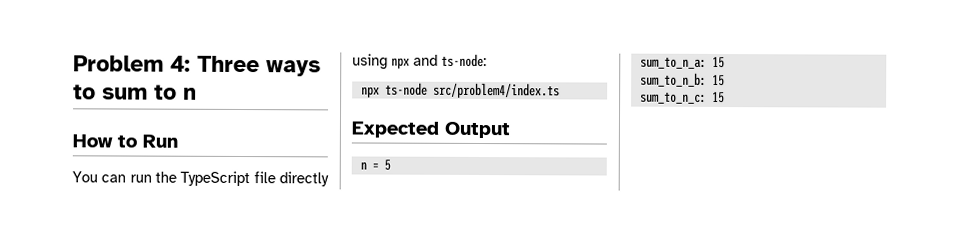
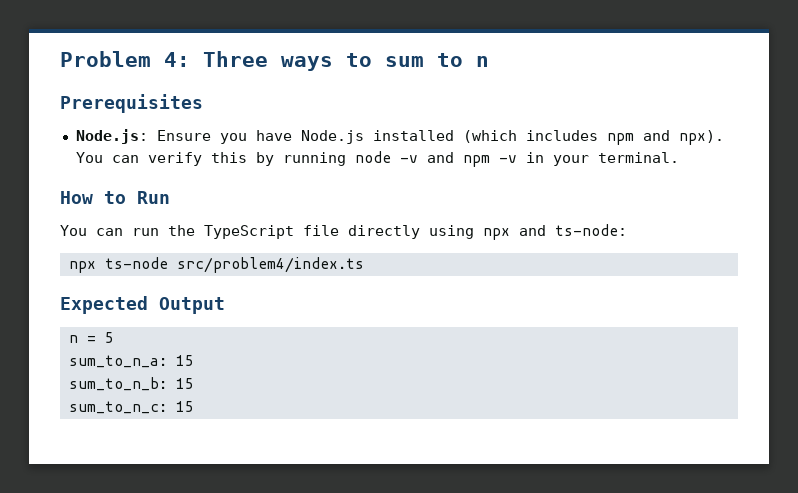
(197, 93) none -> [60,94,203,113] [75,129,724,145] [75,151,679,167] // Prerequisites // Node.js: Ensure you have Node.js installed (which includes npm and npx). You can verify this by running node -v and npm -v in your terminal.

